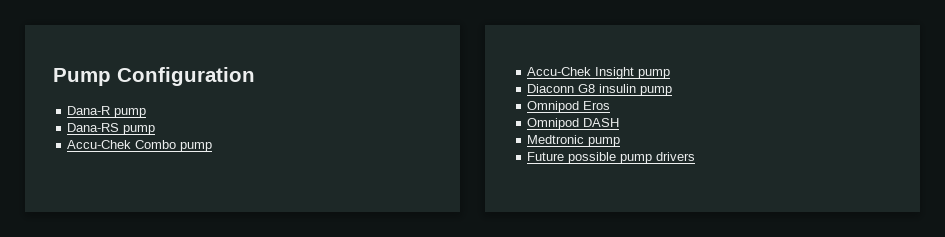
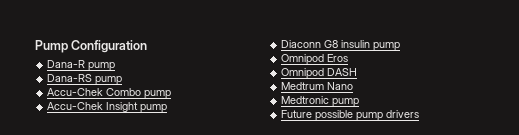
(620, 122) none -> [281,82,354,90] // Medtrum Nano

